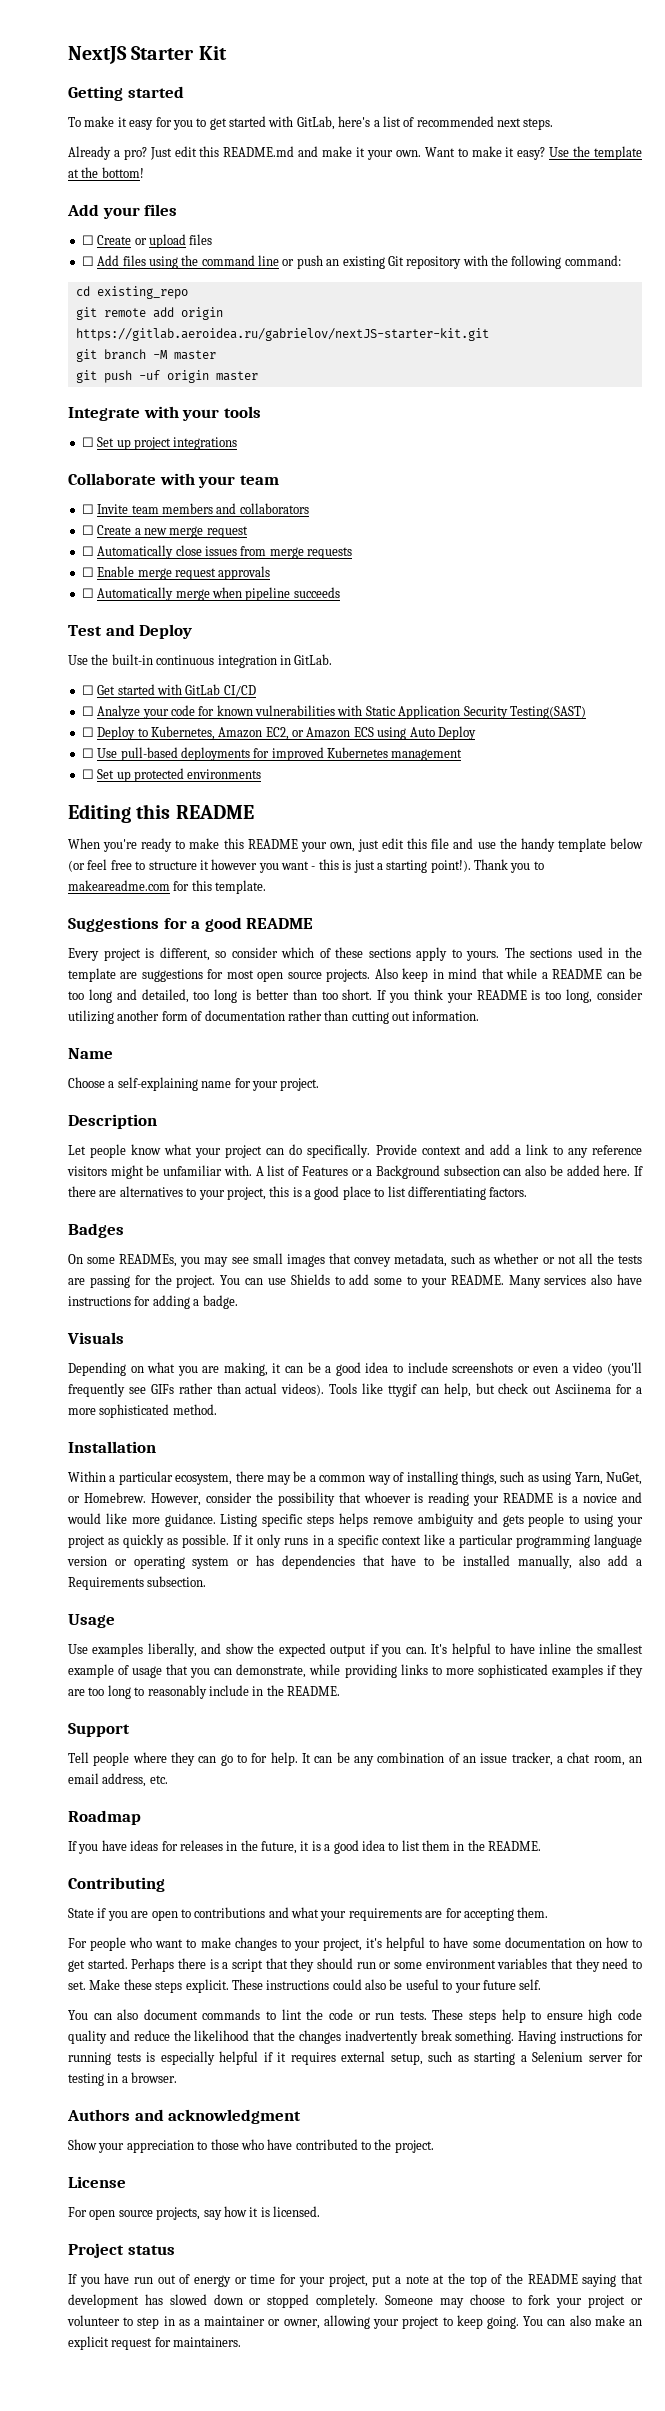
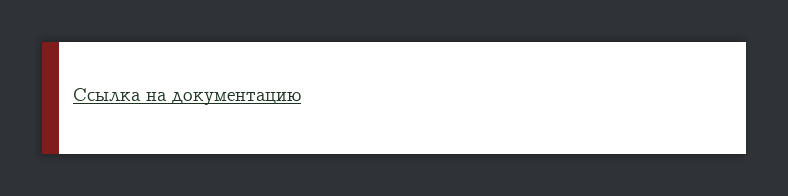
[68,46,227,64] [68,86,184,101] [68,116,554,130] [68,146,642,160] [68,167,144,178] [67,204,178,219] [81,234,213,248] [81,255,621,269] [75,286,188,299] [75,307,223,320] [75,328,489,341] [75,349,216,362] [75,370,258,383] [68,406,261,421] [81,437,238,450] [68,473,279,488] [81,503,309,514] [81,525,248,538] [81,545,352,559] [81,566,271,580] [81,587,340,601] [68,624,193,639] [68,654,333,668] [81,684,256,697] [81,705,586,719] [81,726,476,740] [81,747,463,761] [81,768,262,782] [68,804,254,823] [68,838,643,852] [68,859,544,873] [68,880,267,894] [68,917,314,932] [68,947,642,961] [68,968,643,982] [68,989,644,1003] [68,1010,480,1024] [68,1048,113,1059] [68,1077,320,1091] [68,1114,157,1129] [68,1144,642,1158] [67,1165,643,1179] [68,1186,528,1200] [68,1223,124,1238] [68,1253,642,1267] [68,1274,642,1288] [68,1295,238,1309] [67,1332,124,1344] [68,1362,642,1376] [68,1383,642,1397] [68,1404,217,1418] [68,1441,156,1453] [68,1471,643,1485] [68,1492,642,1506] [67,1513,644,1527] [68,1534,642,1548] [67,1555,642,1569] [68,1576,207,1590] [68,1614,115,1628] [68,1643,644,1657] [68,1664,643,1678] [68,1685,340,1699] [68,1723,130,1737] [68,1752,642,1766] [68,1773,168,1787] [68,1810,141,1825] [68,1840,542,1854] [68,1877,165,1892] [68,1907,549,1921] [68,1937,642,1951] [68,1958,642,1972] [68,1979,542,1993] [68,2009,642,2023] [68,2030,643,2044] [68,2051,643,2065] [68,2072,178,2086] [67,2109,302,2124] [68,2139,434,2153] [68,2176,126,2188] [68,2206,320,2220] [68,2243,175,2258] [68,2273,643,2287] [68,2294,643,2308] [67,2315,643,2329] [68,2336,242,2350] NextJS Starter Kit // Getting started // To make it easy for you to get started with GitLab, here's a list of recommended next steps. // Already a pro? Just edit this README.md and make it your own. Want to make it easy? Use the template at the bottom! // Add your files // ☐ Create or upload files // ☐ Add files using the command line or push an existing Git repository with the following command: // cd existing_repo // git remote add origin https://gitlab.aeroidea.ru/gabrielov/nextJS-starter-kit.git // git branch -M master // git push -uf origin master // Integrate with your tools // ☐ Set up project integrations // Collaborate with your team // ☐ Invite team members and collaborators // ☐ Create a new merge request // ☐ Automatically close issues from merge requests // ☐ Enable merge request approvals // ☐ Automatically merge when pipeline succeeds // Test and Deploy // Use the built-in continuous integration in GitLab. // ☐ Get started with GitLab CI/CD // ☐ Analyze your code for known vulnerabilities with Static Application Security Testing(SAST) // ☐ Deploy to Kubernetes, Amazon EC2, or Amazon ECS using Auto Deploy // ☐ Use pull-based deployments for improved Kubernetes management // ☐ Set up protected environments // Editing this README // When you're ready to make this README your own, just edit this file and use the handy template below (or feel free to structure it however you want - this is just a starting point!). Thank you to makeareadme.com for this template. // Suggestions for a good README // Every project is different, so consider which of these sections apply to yours. The sections used in the template are suggestions for most open source projects. Also keep in mind that while a README can be too long and detailed, too long is better than too short. If you think your README is too long, consider utilizing another form of documentation rather than cutting out information. // Name // Choose a self-explaining name for your project. // Description // Let people know what your project can do specifically. Provide context and add a link to any reference visitors might be unfamiliar with. A list of Features or a Background subsection can also be added here. If there are alternatives to your project, this is a good place to list differentiating factors. // Badges // On some READMEs, you may see small images that convey metadata, such as whether or not all the tests are passing for the project. You can use Shields to add some to your README. Many services also have instructions for adding a badge. // Visuals // Depending on what you are making, it can be a good idea to include screenshots or even a video (you'll frequently see GIFs rather than actual videos). Tools like ttygif can help, but check out Asciinema for a more sophisticated method. // Installation // Within a particular ecosystem, there may be a common way of installing things, such as using Yarn, NuGet, or Homebrew. However, consider the possibility that whoever is reading your README is a novice and would like more guidance. Listing specific steps helps remove ambiguity and gets people to using your project as quickly as possible. If it only runs in a specific context like a particular programming language version or operating system or has dependencies that have to be installed manually, also add a Requirements subsection. // Usage // Use examples liberally, and show the expected output if you can. It's helpful to have inline the smallest example of usage that you can demonstrate, while providing links to more sophisticated examples if they are too long to reasonably include in the README. // Support // Tell people where they can go to for help. It can be any combination of an issue tracker, a chat room, an email address, etc. // Roadmap // If you have ideas for releases in the future, it is a good idea to list them in the README. // Contributing // State if you are open to contributions and what your requirements are for accepting them. // For people who want to make changes to your project, it's helpful to have some documentation on how to get started. Perhaps there is a script that they should run or some environment variables that they need to set. Make these steps explicit. These instructions could also be useful to your future self. // You can also document commands to lint the code or run tests. These steps help to ensure high code quality and reduce the likelihood that the changes inadvertently break something. Having instructions for running tests is especially helpful if it requires external setup, such as starting a Selenium server for testing in a browser. // Authors and acknowledgment // Show your appreciation to those who have contributed to the project. // License // For open source projects, say how it is licensed. // Project status // If you have run out of energy or time for your project, put a note at the top of the README saying that development has slowed down or stopped completely. Someone may choose to fork your project or volunteer to step in as a maintainer or owner, allowing your project to keep going. You can also make an explicit request for maintainers. -> [73,88,301,105] Ссылка на документацию

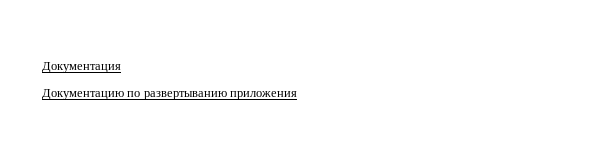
[73,88,301,105] Ссылка на документацию -> [42,62,121,73] [42,89,298,100] Документация // Документацию по развертыванию приложения

